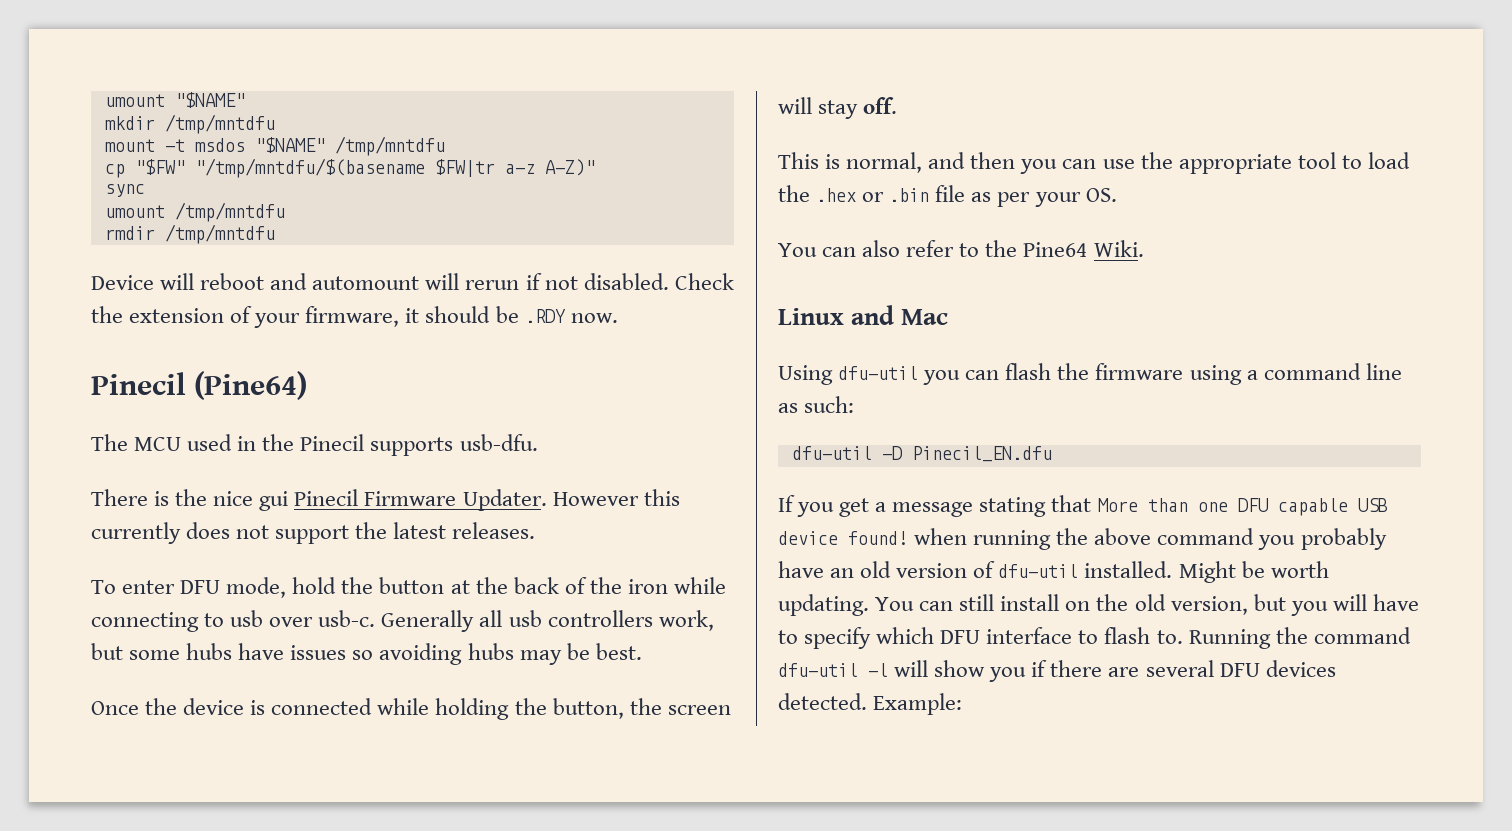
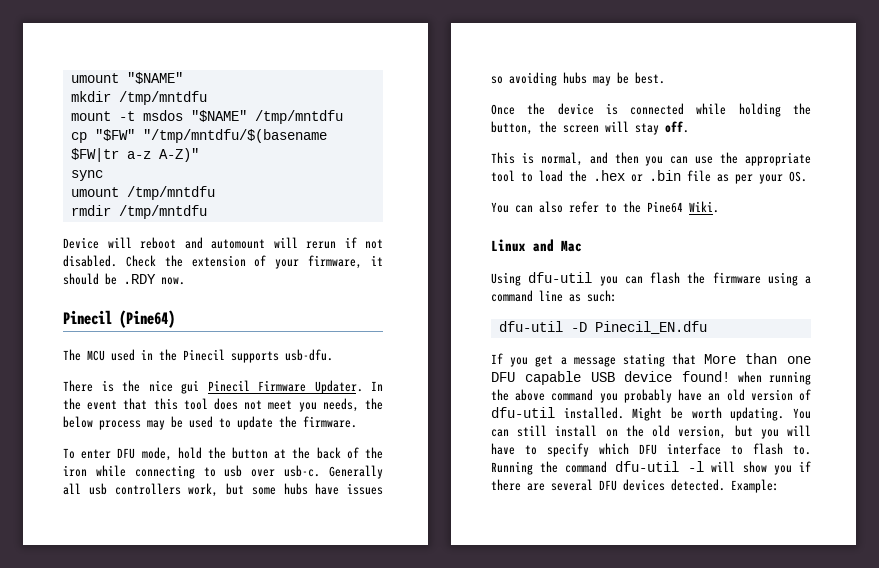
[552,489,680,506] [91,522,536,544] However this currently does not support the latest releases. -> [371,381,383,391] [63,398,383,412] [63,416,357,430] In the event that this tool does not meet you needs, the below process may be used to update the firmware.

